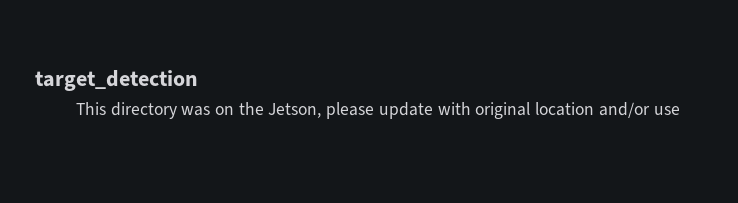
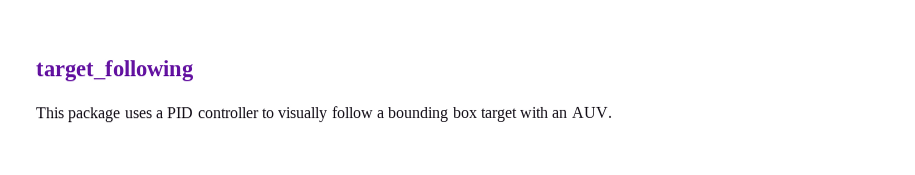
[35,70,198,91] target_detection -> [35,60,194,82] target_following
[110,102,680,119] directory was on the Jetson, please update with original location and/or use -> [68,106,613,123] package uses a PID controller to visually follow a bounding box target with an AUV.

